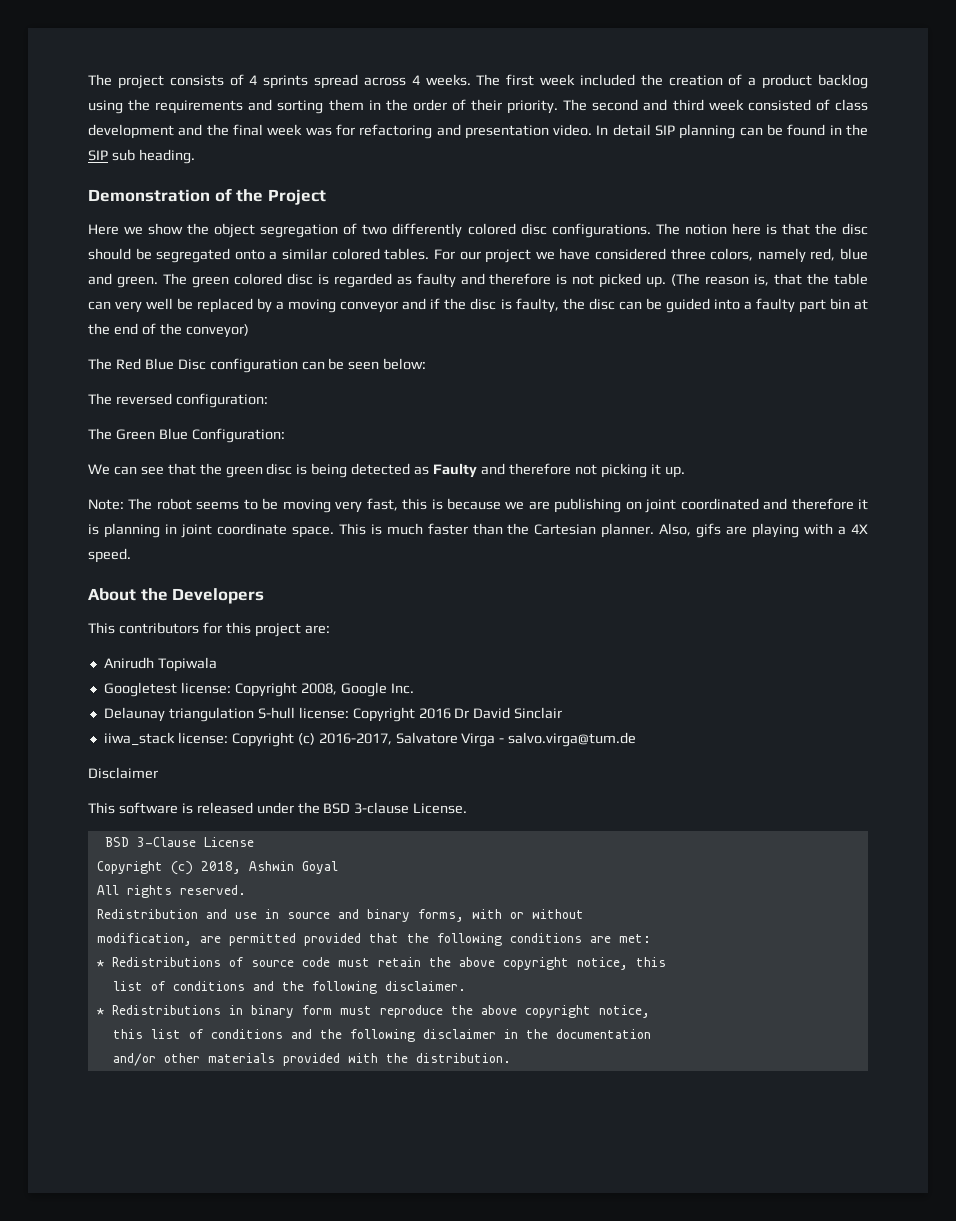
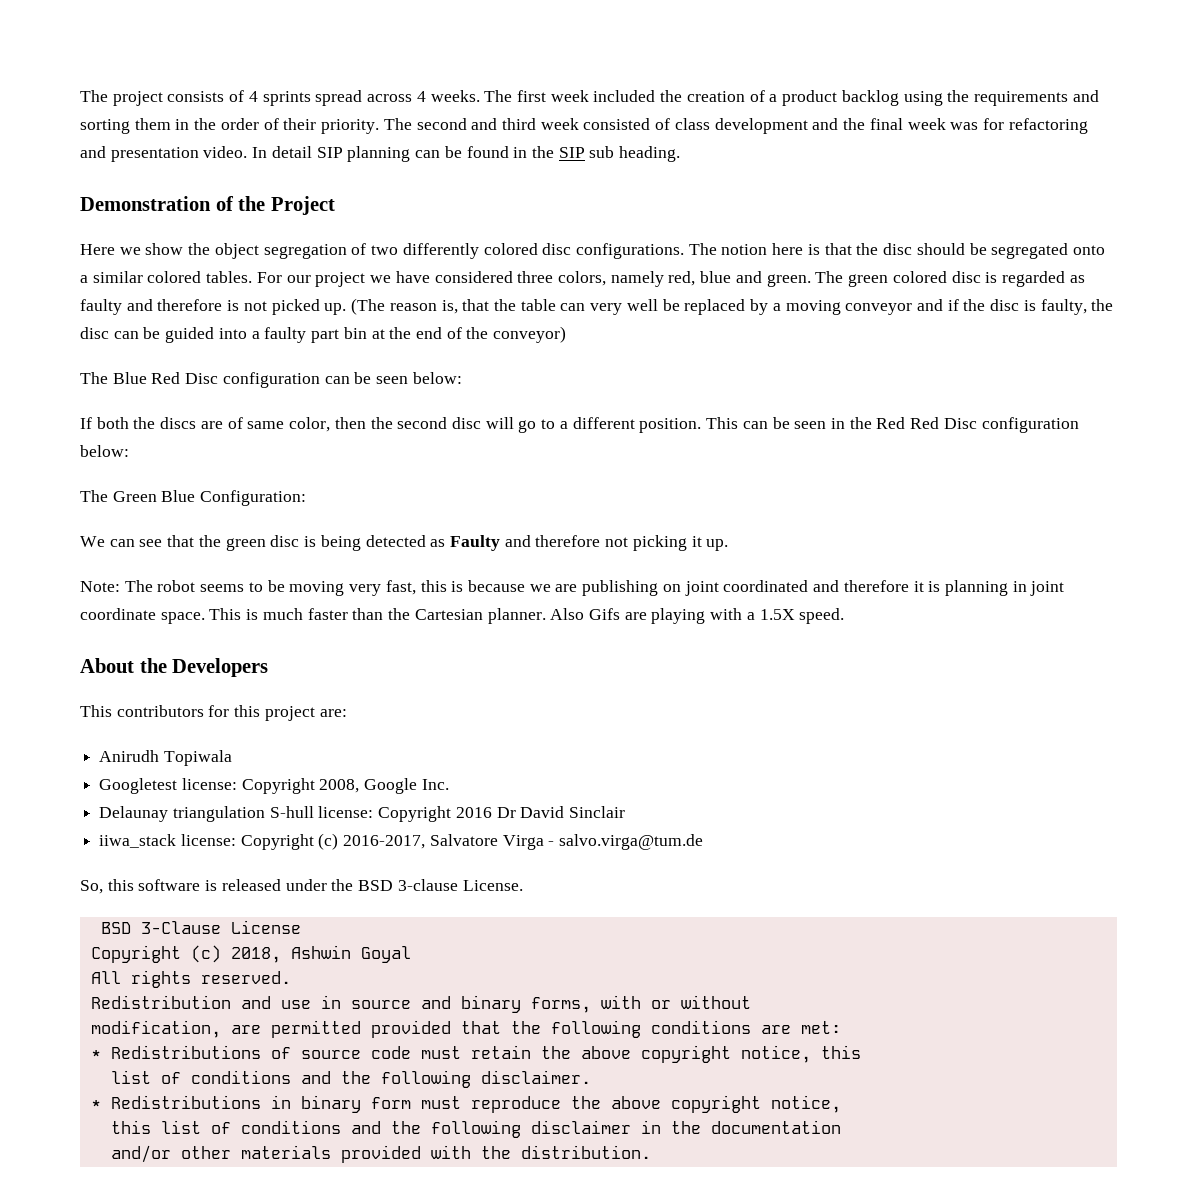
[115,358,174,370] Red Blue -> [112,372,181,384] Blue Red
[88,393,268,408] The reversed configuration: -> [80,417,1079,433] [80,445,129,457] If both the discs are of same color, then the second disc will go to a different position. This can be seen in the Red Red Disc configuration below:
[659,523,722,538] Also, gifs -> [550,608,620,620] Also Gifs
[851,524,869,534] 4X -> [759,609,795,620] 1.5X
[88,767,158,779] [88,802,115,814] Disclaimer // This -> [80,879,134,894] So, this

